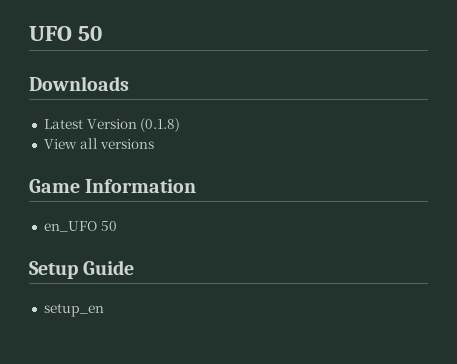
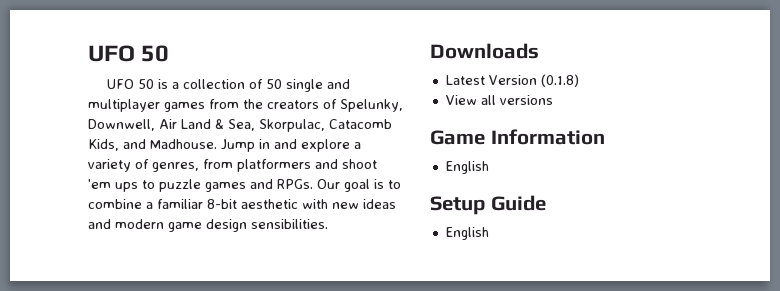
[29,26,103,41] UFO 50 -> [88,45,170,62] [107,79,351,92] [88,99,403,112] [88,119,392,132] [88,139,361,152] [88,159,377,172] [88,179,401,192] [88,199,396,209] [88,219,328,232] UFO 50 // UFO 50 is a collection of 50 single and multiplayer games from the creators of Spelunky, Downwell, Air Land & Sea, Skorpulac, Catacomb Kids, and Madhouse. Jump in and explore a variety of genres, from platformers and shoot 'em ups to puzzle games and RPGs. Our goal is to combine a familiar 8-bit aesthetic with new ideas and modern game design sensibilities.
[43,221,117,232] en_UFO 50 -> [445,161,489,174] English
[43,303,104,317] setup_en -> [445,227,489,240] English

